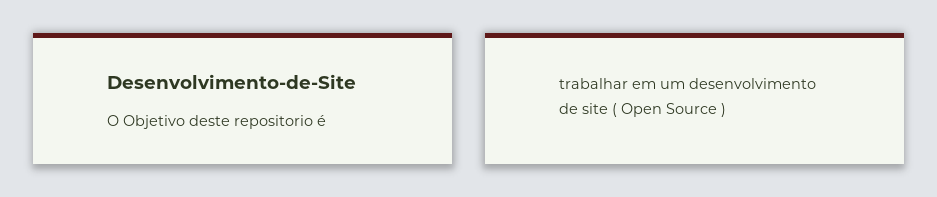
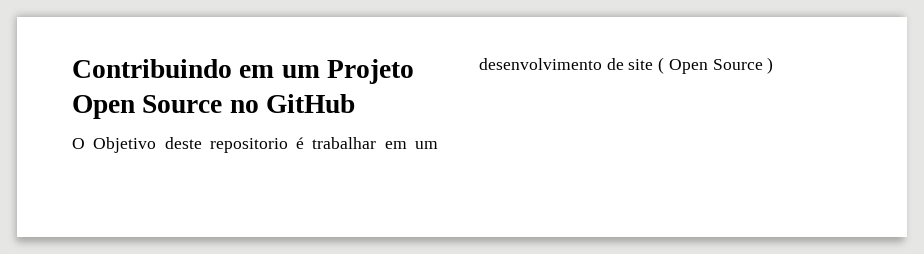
[107,74,356,89] Desenvolvimento-de-Site -> [72,59,415,84] [72,94,356,119] Contribuindo em um Projeto Open Source no GitHub

